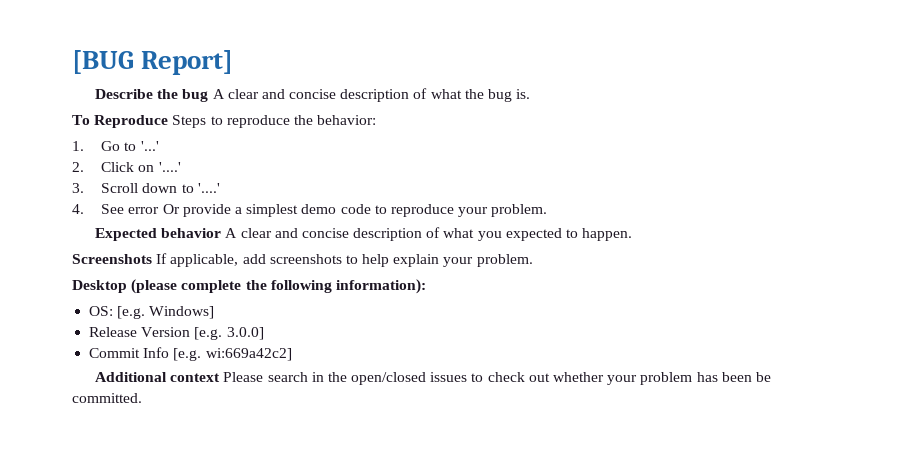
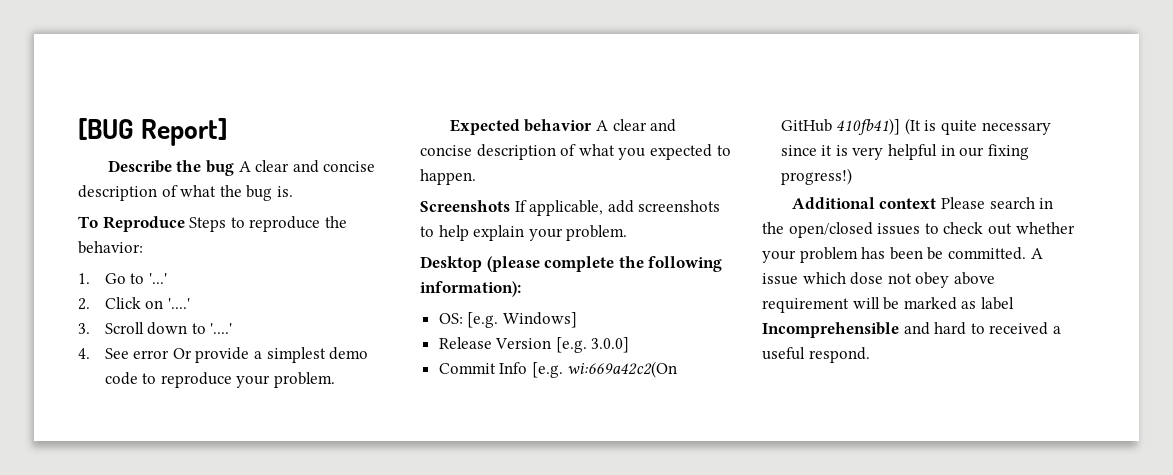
[205,348,292,361] wi:669a42c2] -> [567,361,678,378] [780,118,1051,135] [780,144,1029,160] [780,168,852,185] wi:669a42c2(On GitHub 410fb41)] (It is quite necessary since it is very helpful in our fixing progress!)
(142, 398) none -> [1030,248,1043,259] [762,272,995,288] [762,297,1014,313] [762,322,1061,338] [762,347,870,363] A issue which dose not obey above requirement will be marked as label Incomprehensible and hard to received a useful respond.

